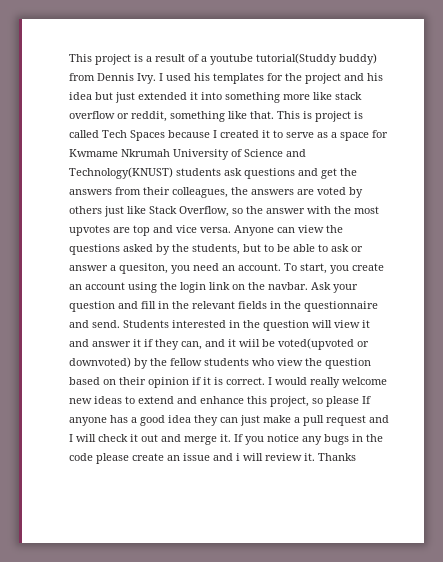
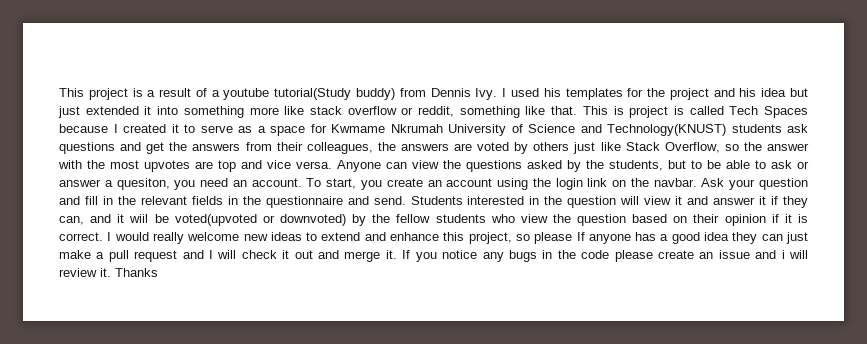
[256,53,337,65] tutorial(Studdy -> [274,88,352,100] tutorial(Study

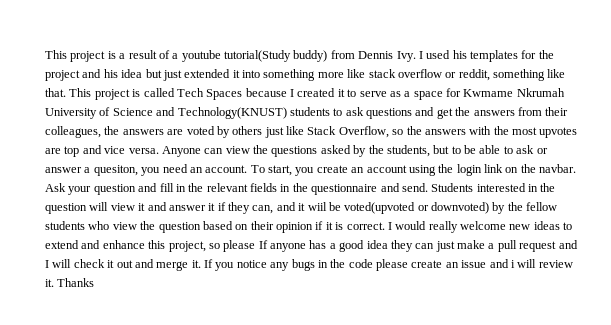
[613,106,624,115] is -> (92, 92) none
(782, 128) none -> [333,108,343,116] to
[767,143,810,151] answer -> [424,129,466,135] answers

